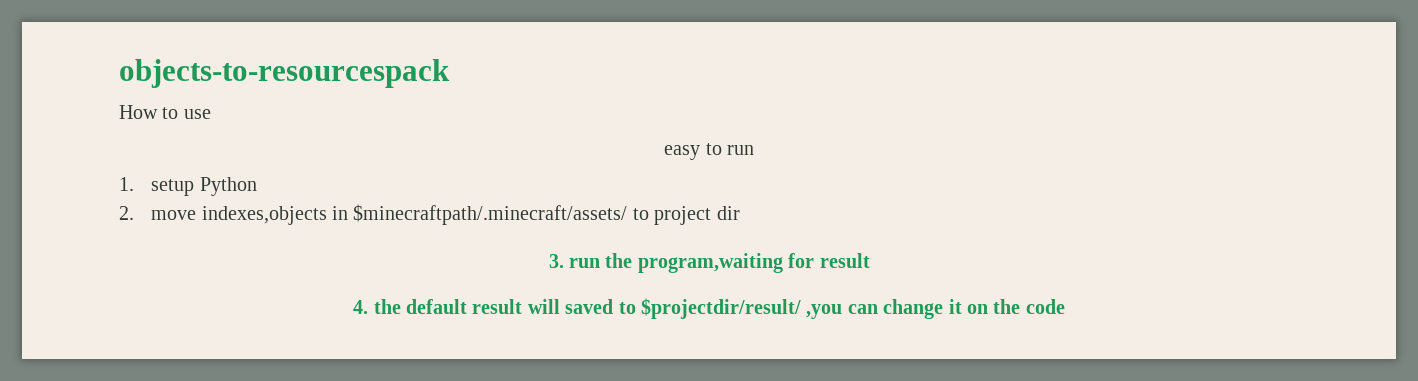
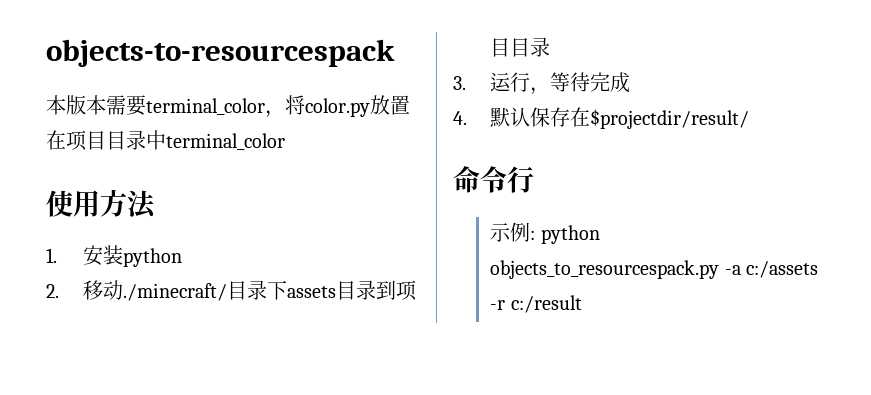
[119,105,211,119] [664,143,754,160] How to use // easy to run -> [46,95,410,118] [46,130,285,151] [46,189,157,219] 本版本需要terminal_color，将color.py放置在项目目录中terminal_color // 使用方法
[151,177,257,196] setup Python -> [83,245,183,267] 安装python
[151,204,740,225] [548,253,870,273] [353,298,1065,319] move indexes,objects in $minecraftpath/.minecraft/assets/ to project dir // 3. run the program,waiting for result // 4. the default result will saved to $projectdir/result/ ,you can change it on the code -> [83,280,418,301] [490,37,551,57] [453,72,631,95] [453,107,750,129] [453,166,534,193] [490,222,600,244] [490,260,819,279] [490,295,582,313] 移动./minecraft/目录下assets目录到项目目录 // 3.运行，等待完成 // 4.默认保存在$projectdir/result/ // 命令行 // 示例: python objects_to_resourcespack.py -a c:/assets -r c:/result

